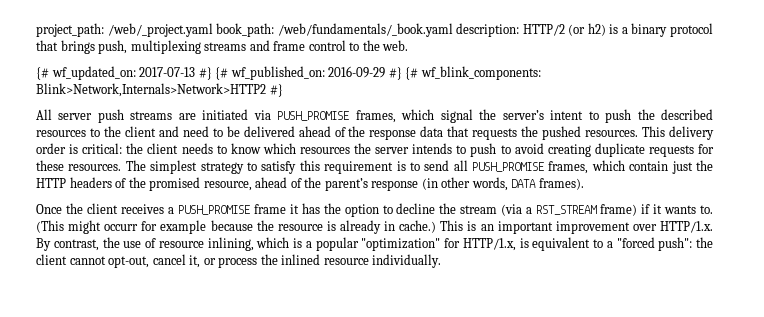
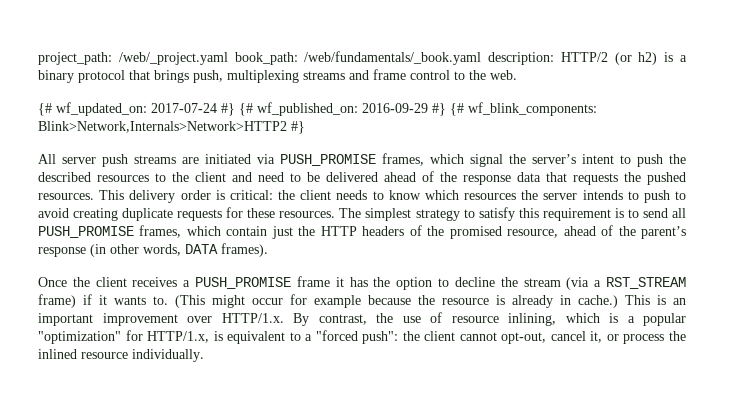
[139,67,196,77] 2017-07-13 -> [151,103,217,113] 2017-07-24
[104,224,139,231] occurr -> [252,298,283,305] occur

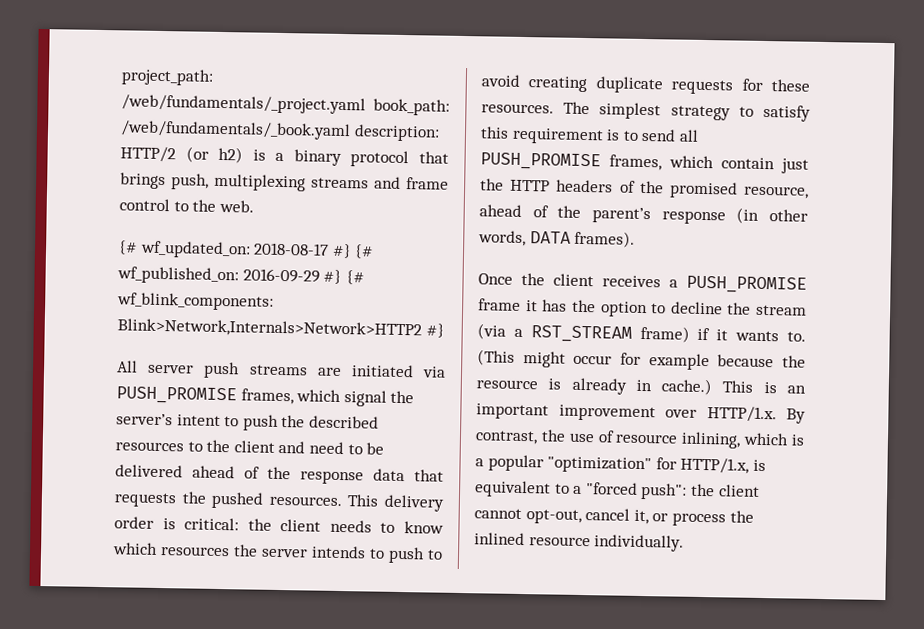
[118,52,228,65] /web/_project.yaml -> [121,94,366,115] /web/fundamentals/_project.yaml
[151,103,217,113] 2017-07-24 -> [253,242,330,256] 2018-08-17

